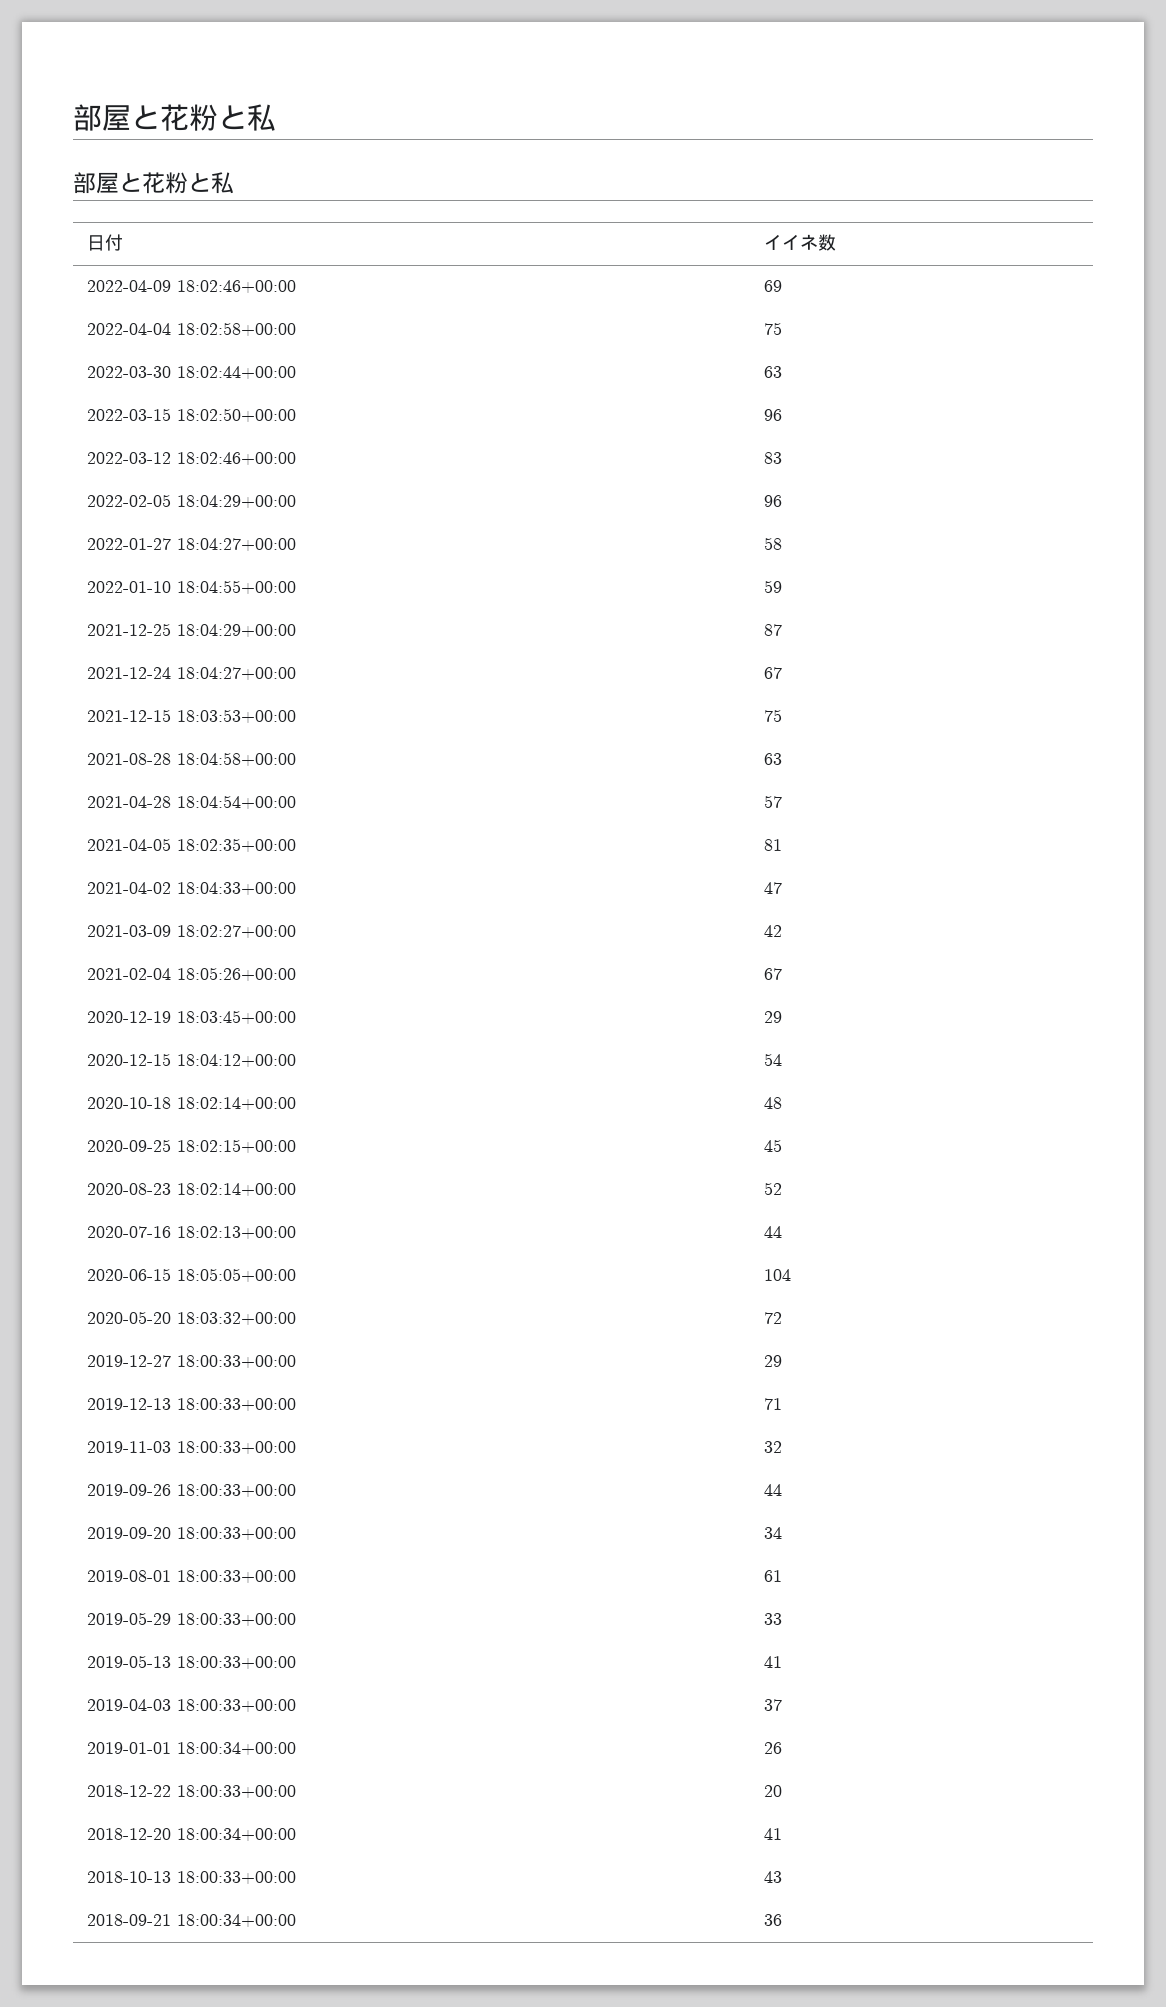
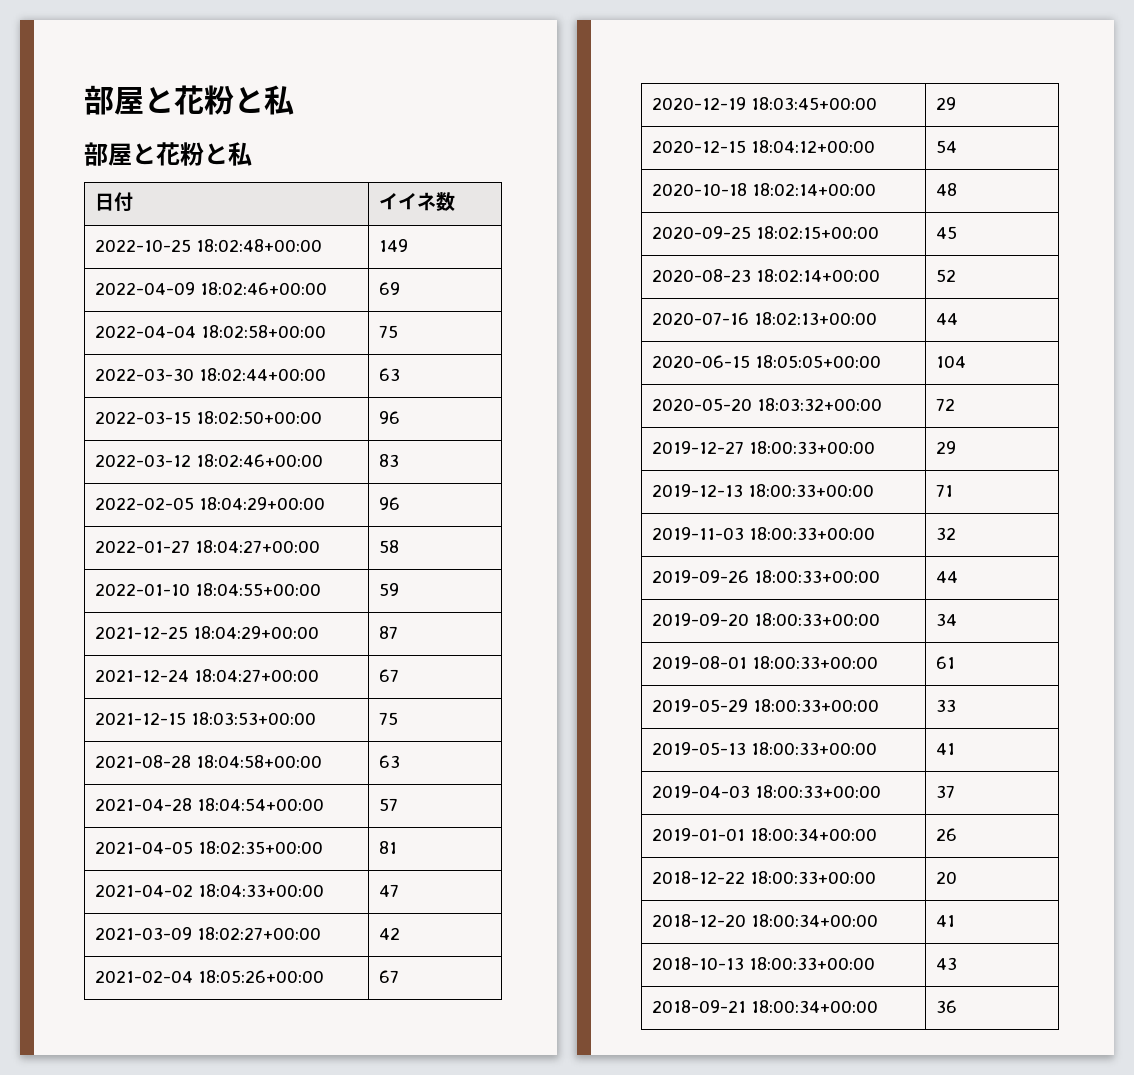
(836, 242) none -> [94,239,323,252] [378,239,408,252] // 2022-10-25 18:02:48+00:00 | 149

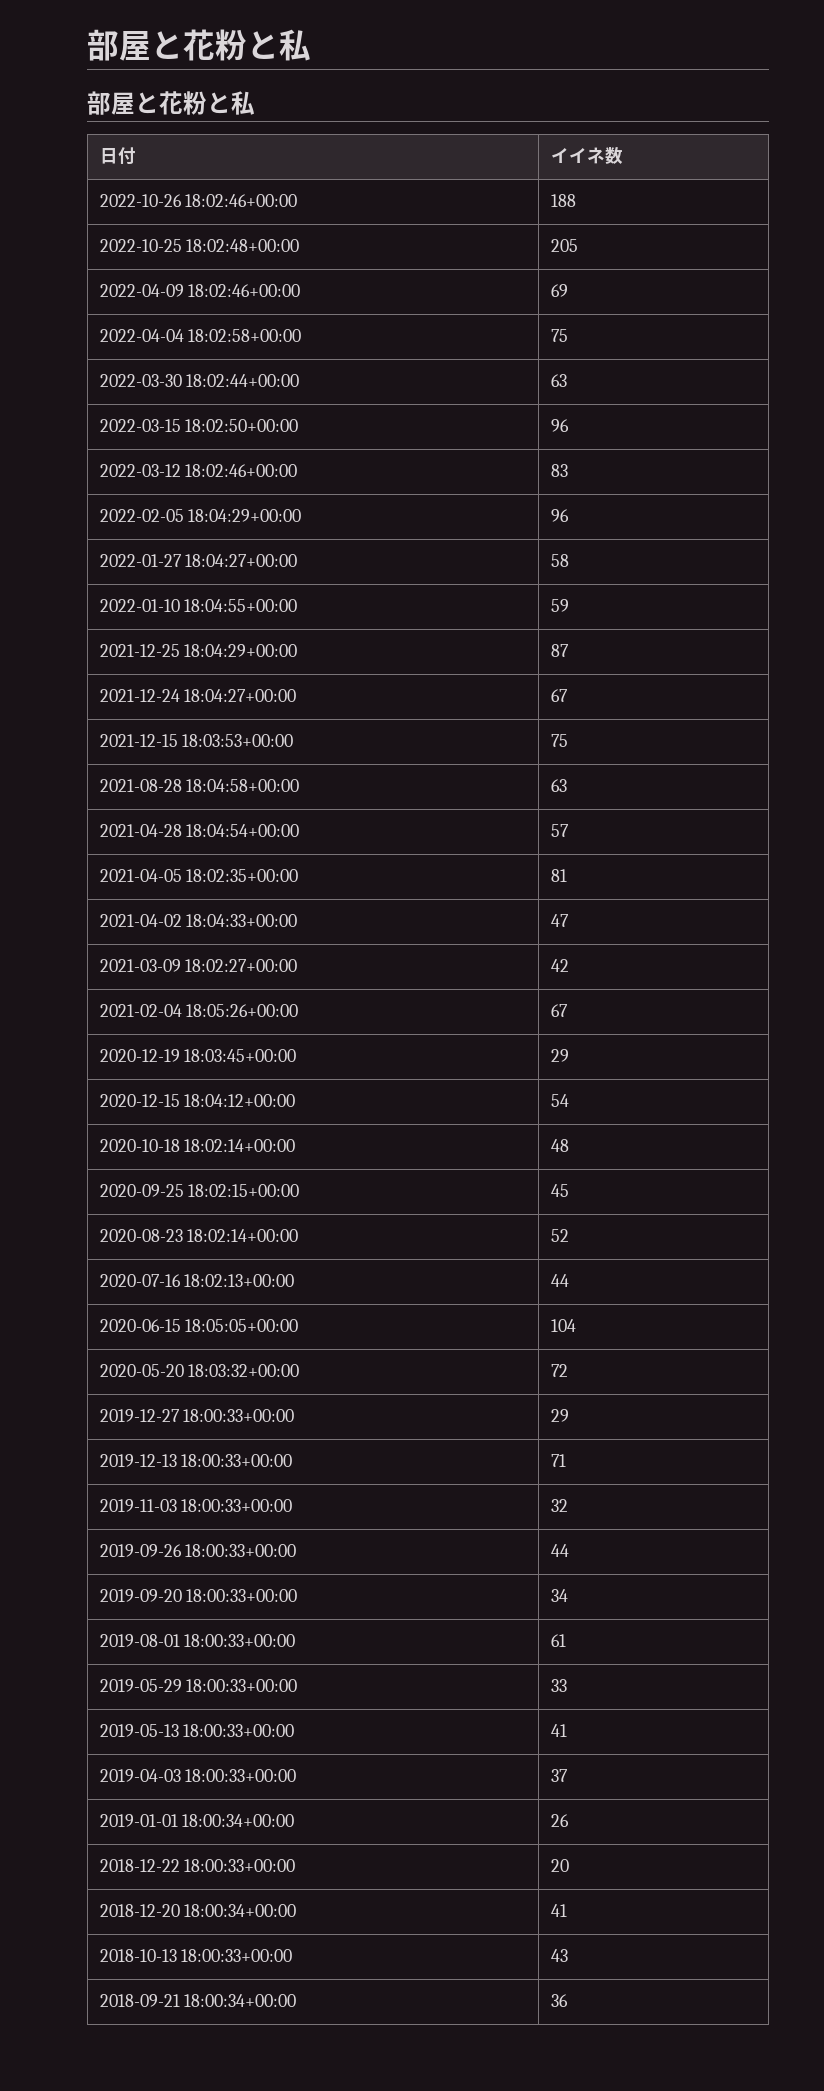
(455, 201) none -> [99,194,298,207] [550,194,576,207] // 2022-10-26 18:02:46+00:00 | 188
[378,239,408,252] 149 -> [550,239,578,252] 205

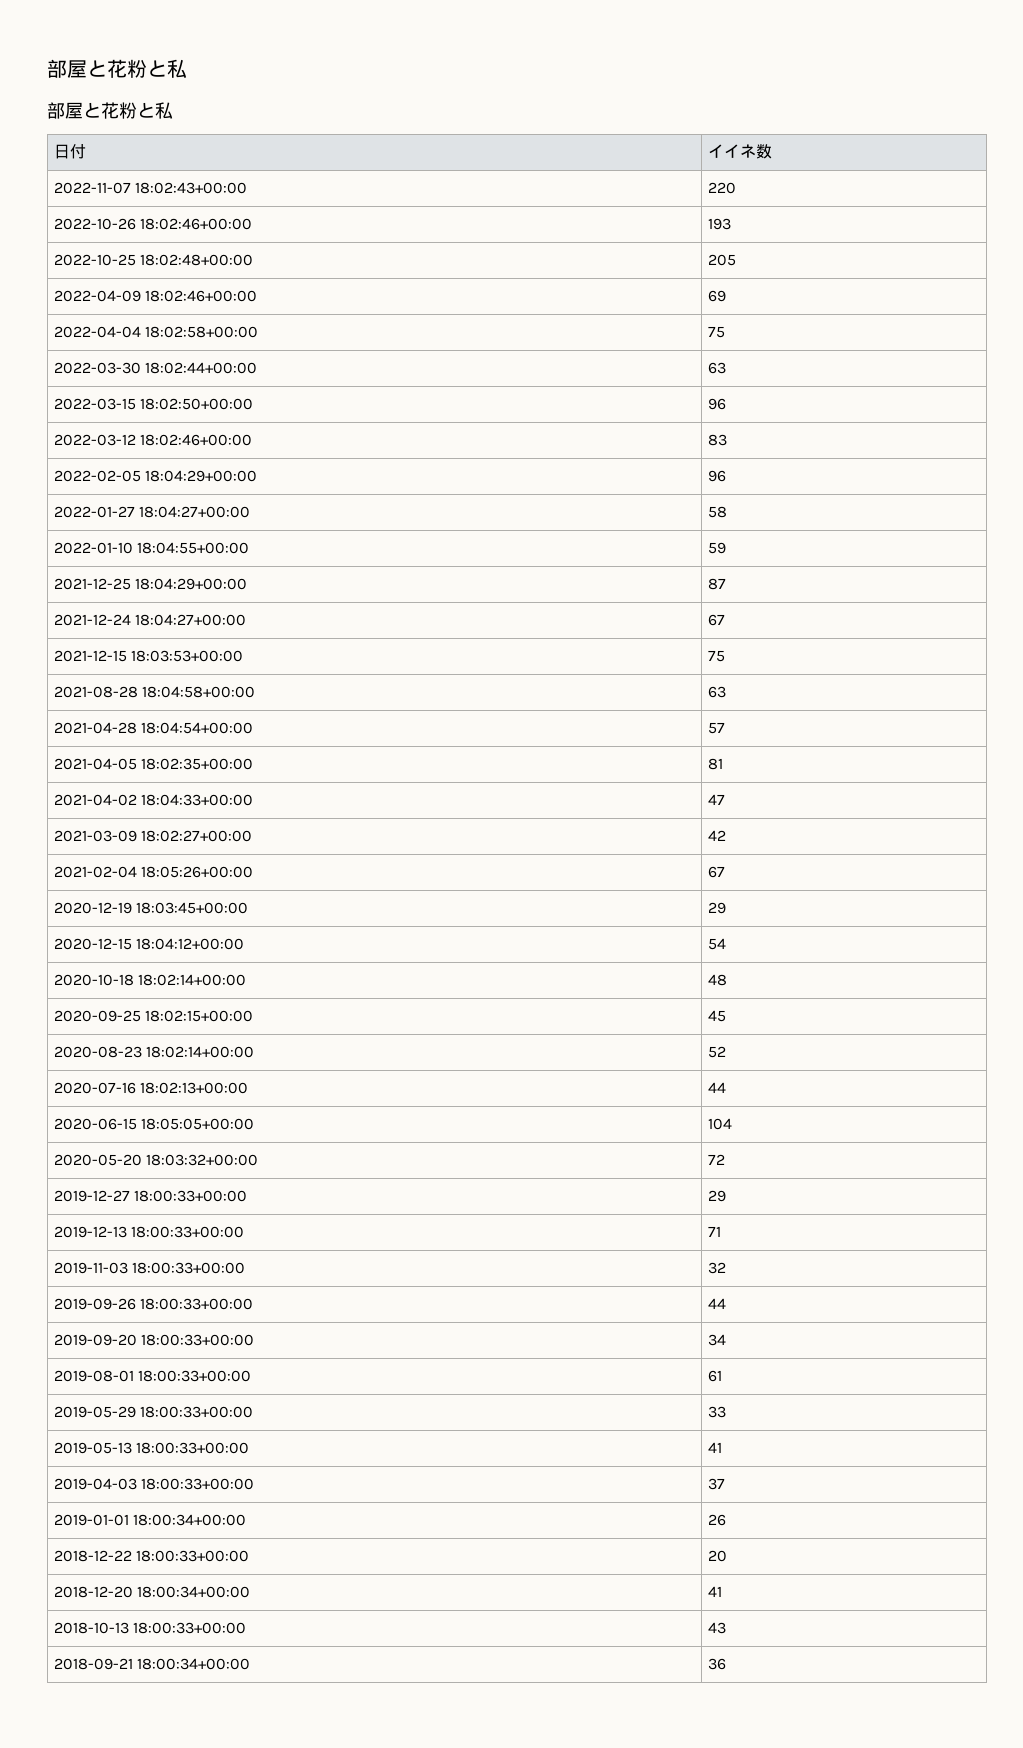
(623, 155) none -> [53,182,248,194] [707,182,736,194] // 2022-11-07 18:02:43+00:00 | 220
[550,194,576,207] 188 -> [707,218,731,230] 193

